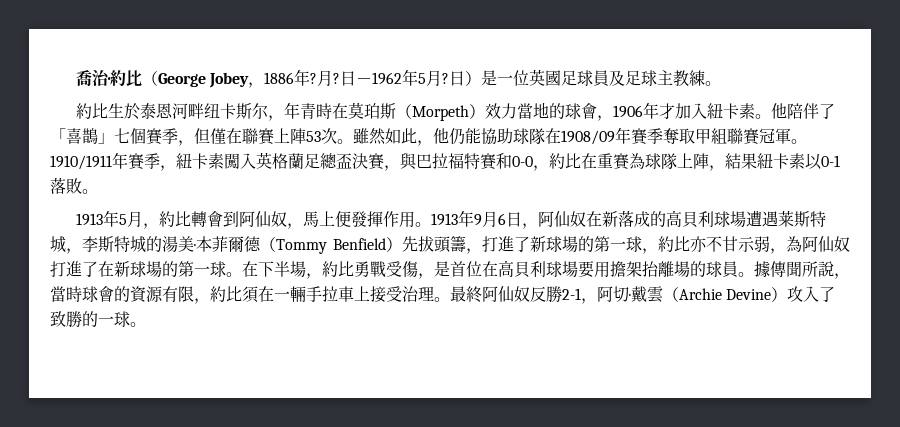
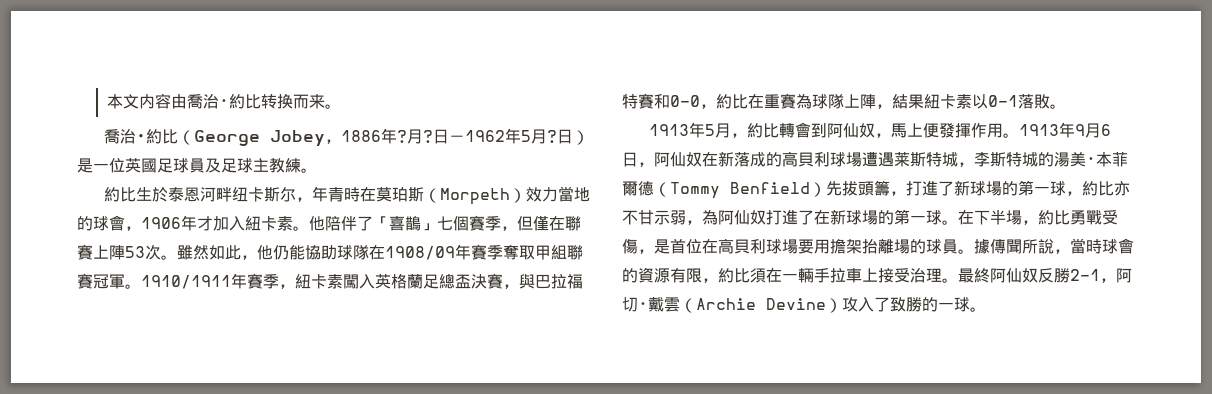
(75, 78) none -> [106,93,341,109] 本文内容由喬治·約比转换而来。 //

